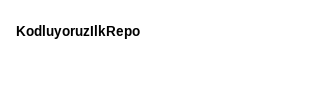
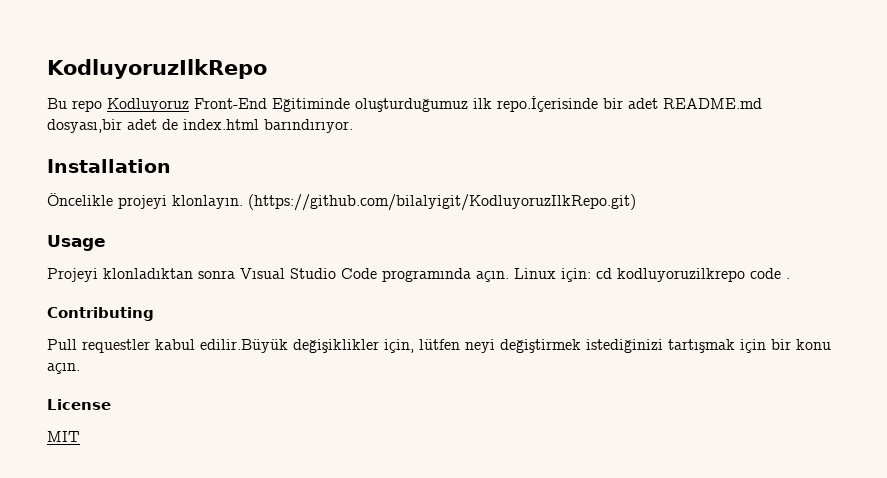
(140, 32) none -> [47,96,762,112] [47,119,353,133] [47,159,171,173] [47,193,636,211] [47,235,106,251] [47,268,790,282] [47,307,154,321] [47,339,831,353] [47,363,80,374] [47,399,111,410] [47,431,80,442] // Bu repo Kodluyoruz Front-End Eğitiminde oluşturduğumuz ilk repo.İçerisinde bir adet README.md dosyası,bir adet de index.html barındırıyor. // Installation // Öncelikle projeyi klonlayın. (https://github.com/bilalyigit/KodluyoruzIlkRepo.git) // Usage // Projeyi klonladıktan sonra Vısual Studio Code programında açın. Linux için: cd kodluyoruzilkrepo code . // Contributing // Pull requestler kabul edilir.Büyük değişiklikler için, lütfen neyi değiştirmek istediğinizi tartışmak için bir konu açın. // License // MIT

